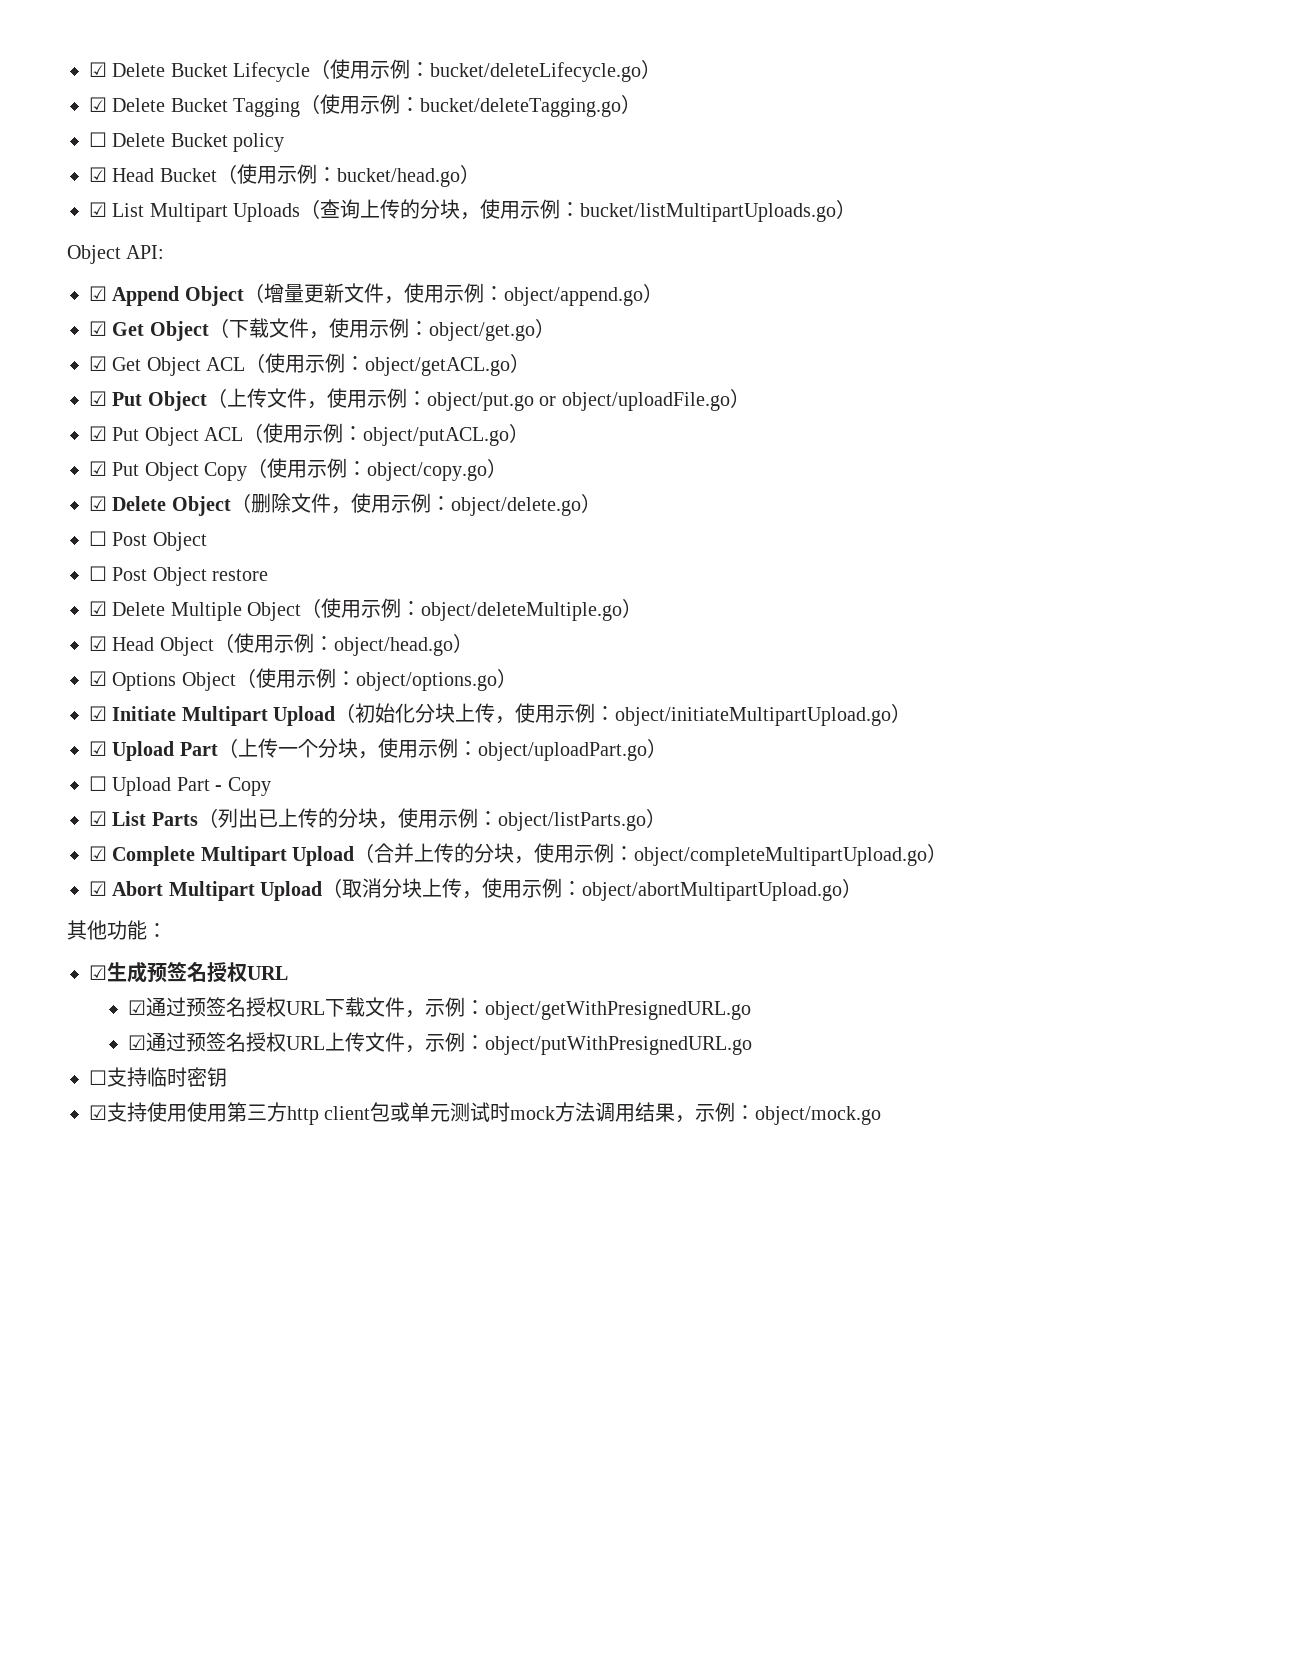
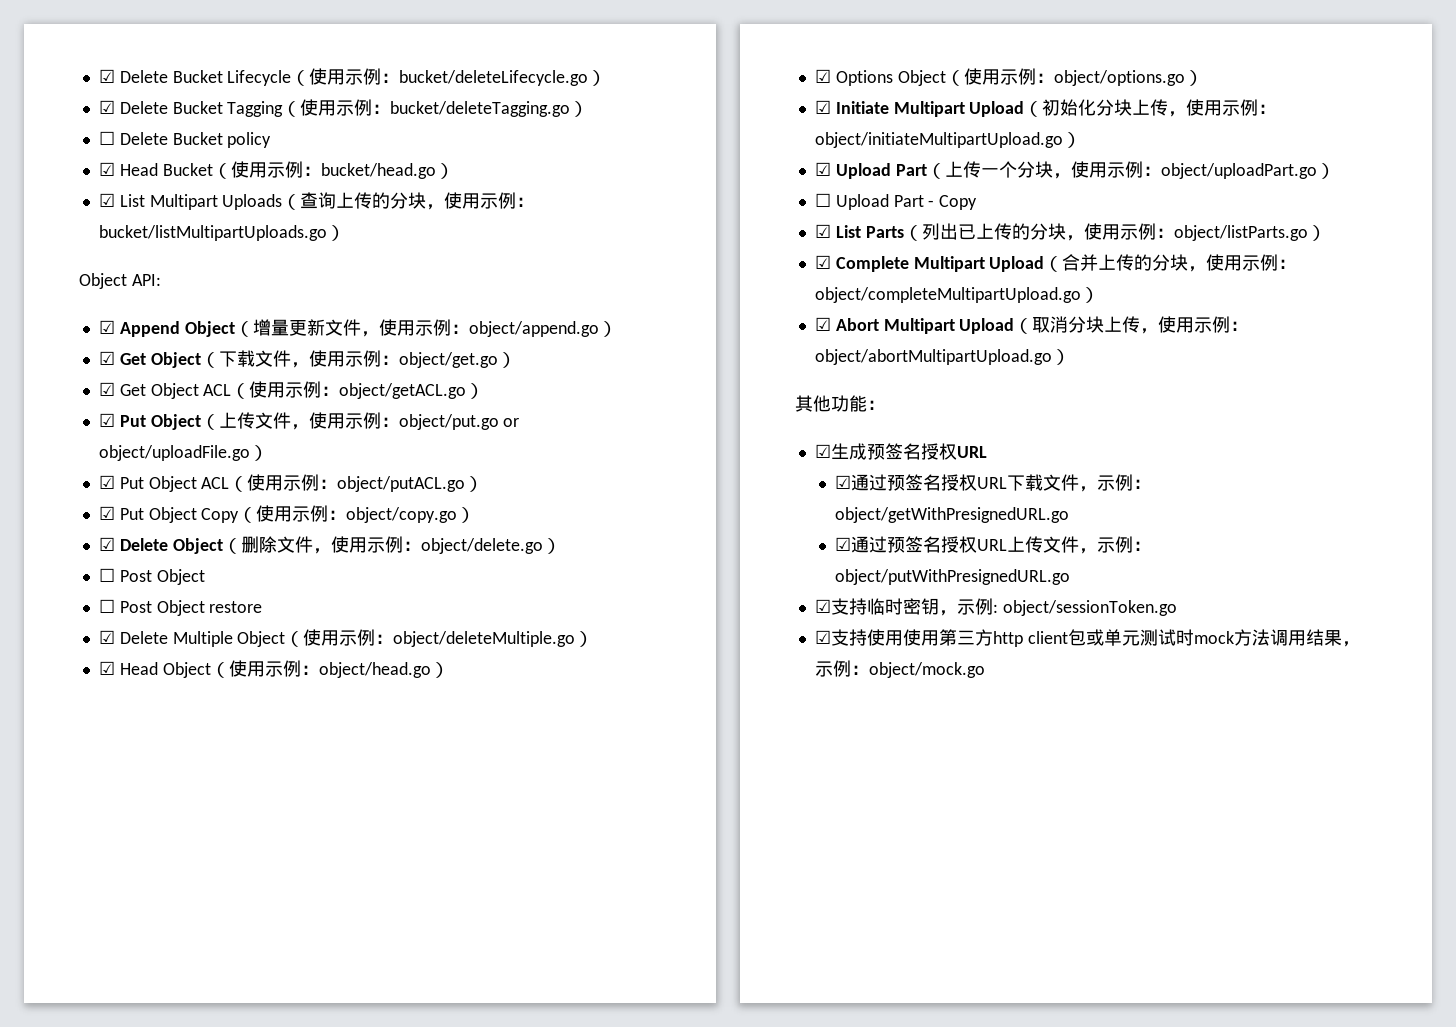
[89,1070,107,1085] ☐ -> [814,599,831,613] ☑
(227, 1077) none -> [938,598,1177,616] ，示例: object/sessionToken.go

